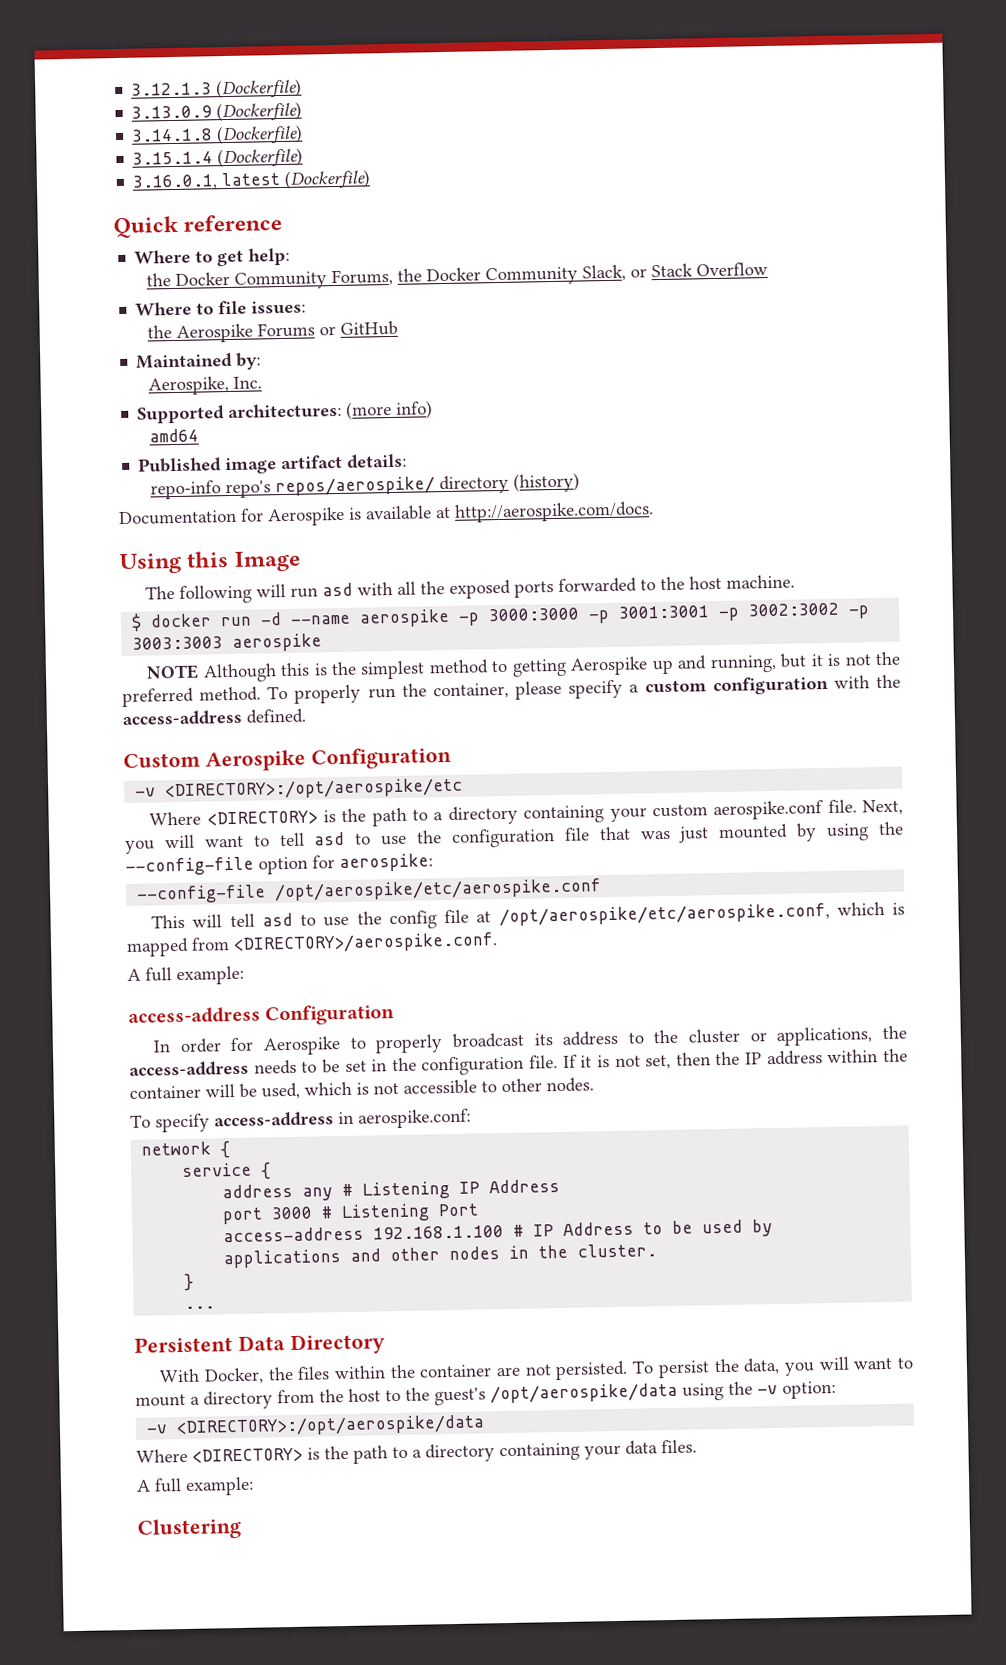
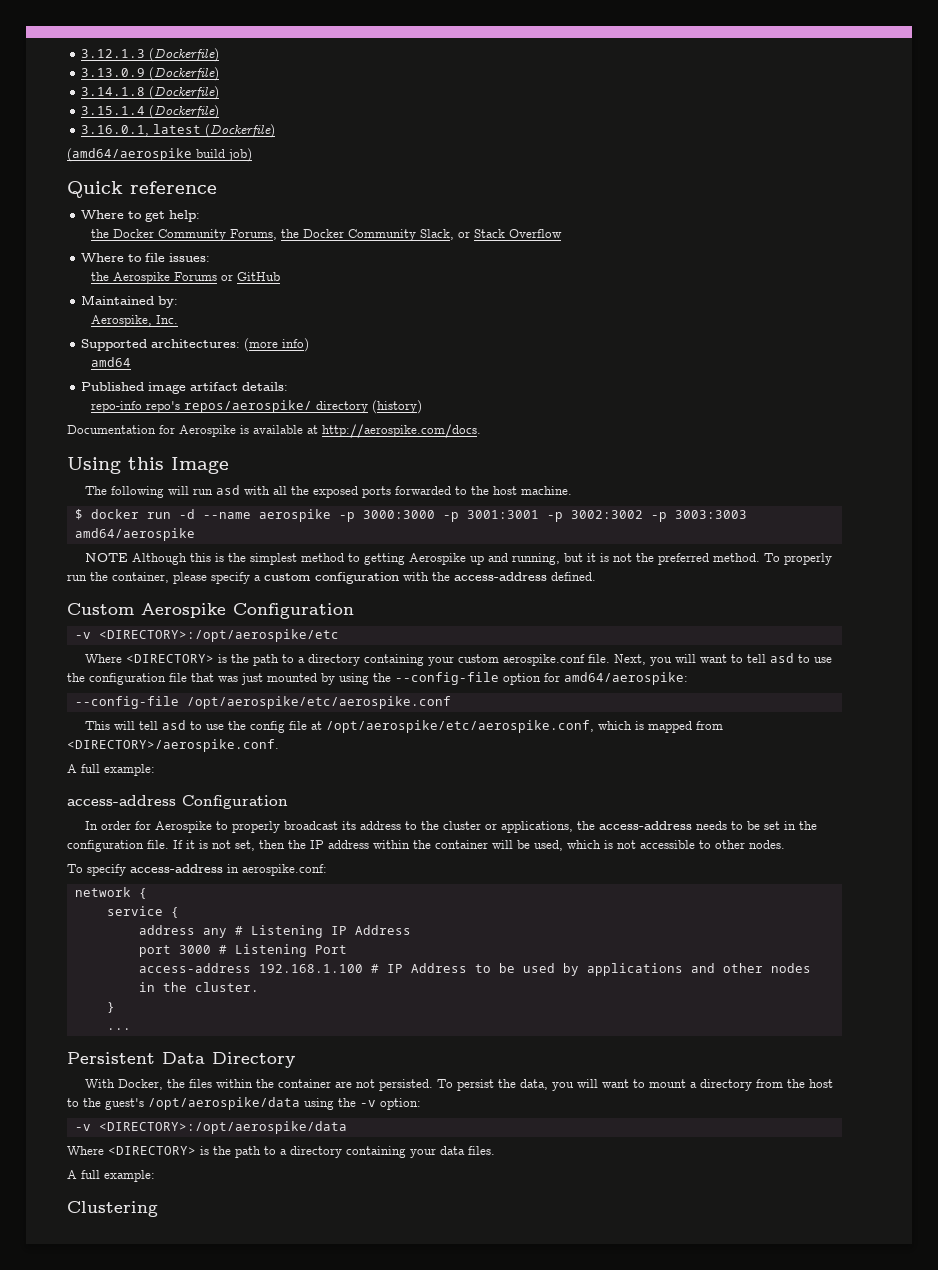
(372, 179) none -> [67,148,252,162] // (amd64/aerospike build job)
[232,633,323,652] aerospike -> [74,528,195,541] amd64/aerospike
[339,853,433,873] aerospike: -> [564,672,688,685] amd64/aerospike:

